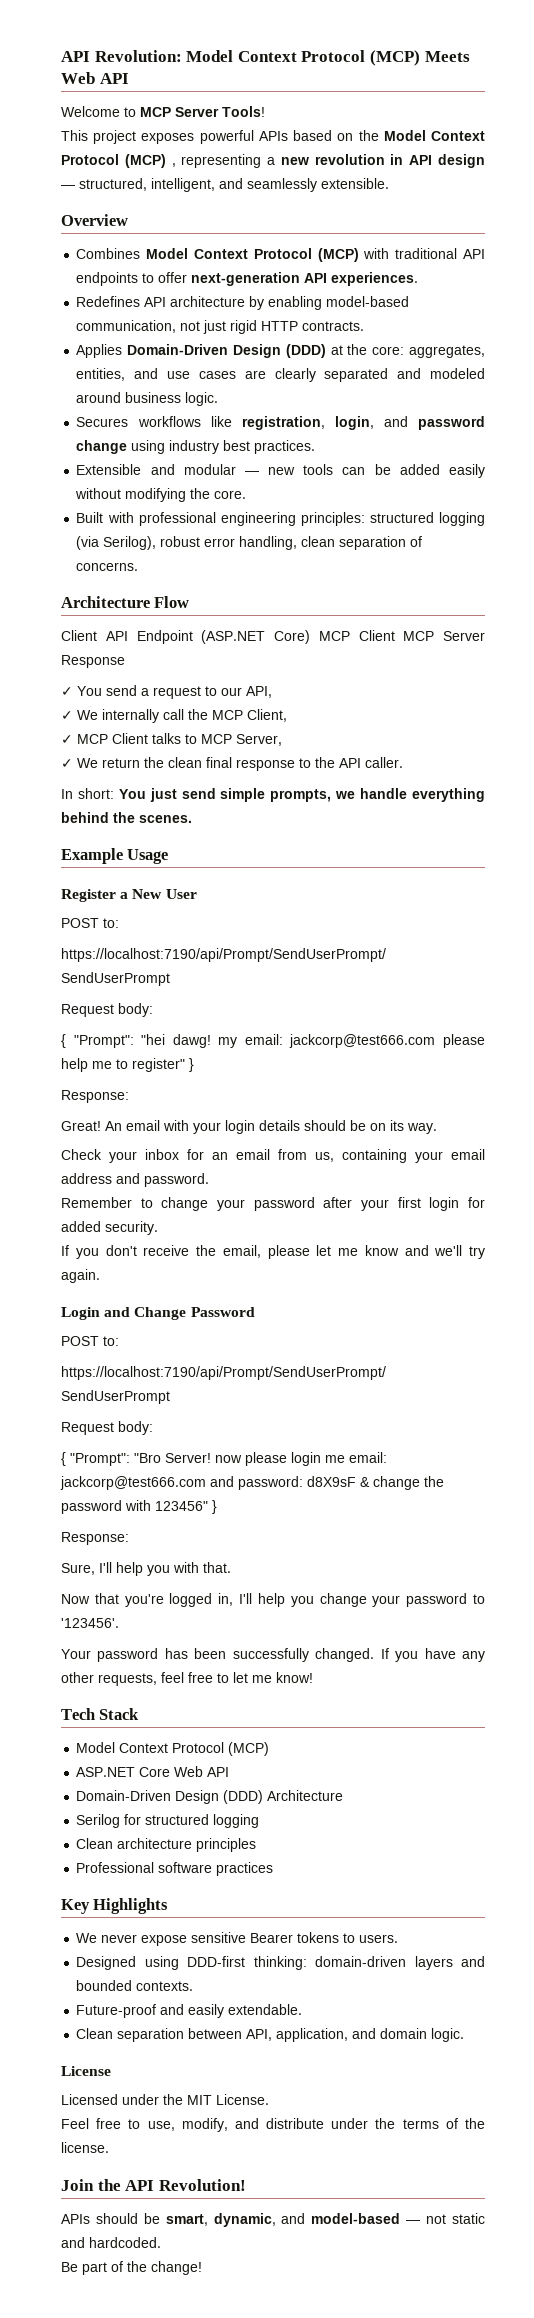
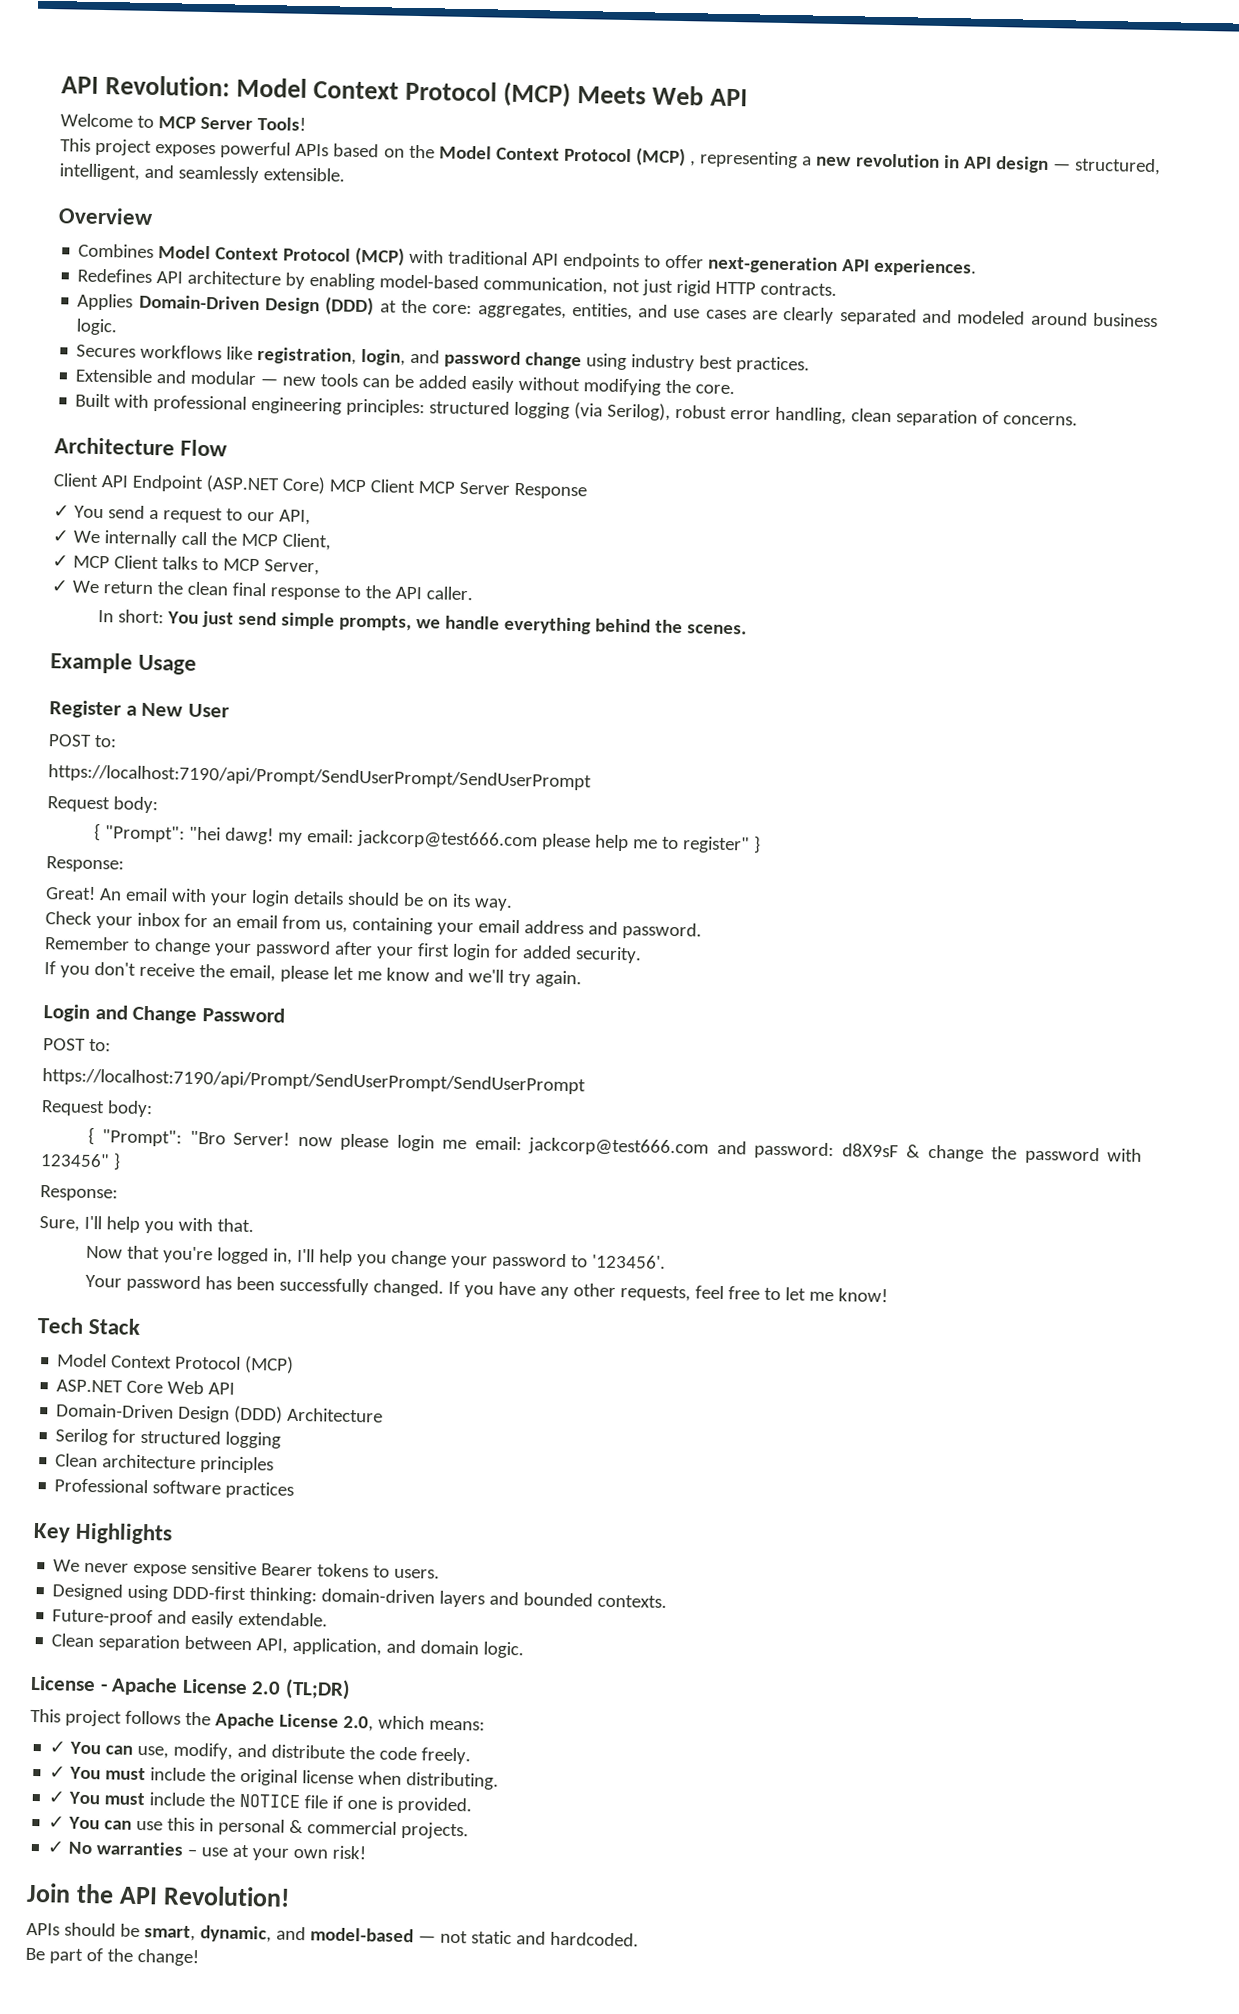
[61,2094,269,2105] [61,2118,486,2132] [61,2142,109,2153] // Licensed under the MIT License. // Feel free to use, modify, and distribute under the terms of the license. -> [99,1677,351,1700] [30,1708,485,1732] [49,1741,472,1765] [49,1766,500,1790] [48,1791,473,1815] [48,1816,470,1840] [47,1841,367,1861] - Apache License 2.0 (TL;DR) // This project follows the Apache License 2.0, which means: // ✓ You can use, modify, and distribute the code freely. // ✓ You must include the original license when distributing. // ✓ You must include the NOTICE file if one is provided. // ✓ You can use this in personal & commercial projects. // ✓ No warranties – use at your own risk!

